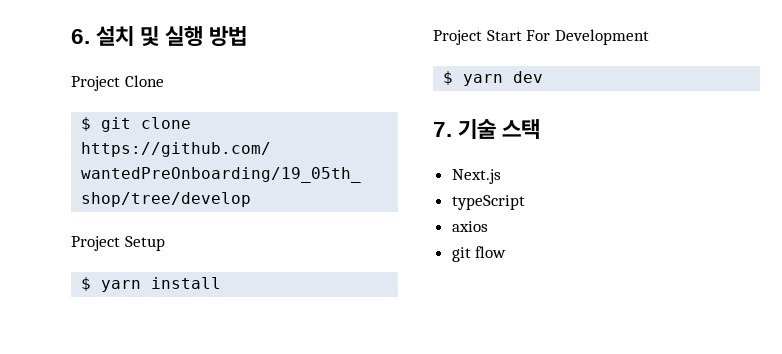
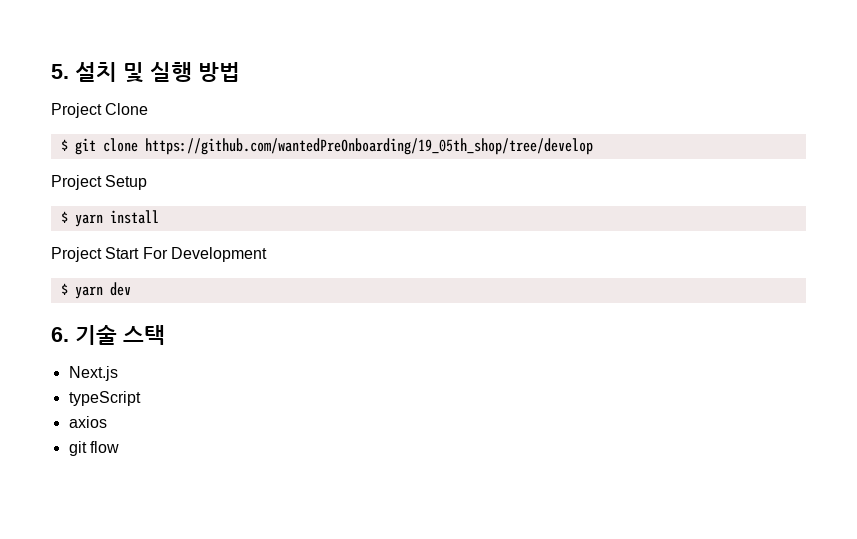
[71,29,90,44] 6. -> [51,64,69,79] 5.
[433,122,452,137] 7. -> [51,327,69,342] 6.

